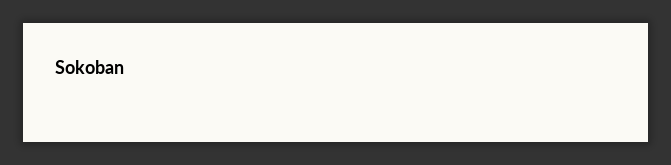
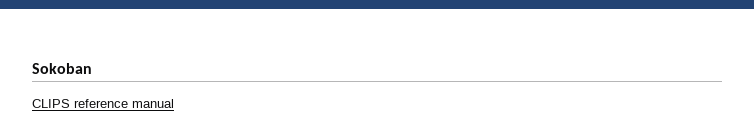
(124, 67) none -> [32,99,174,108] // CLIPS reference manual

